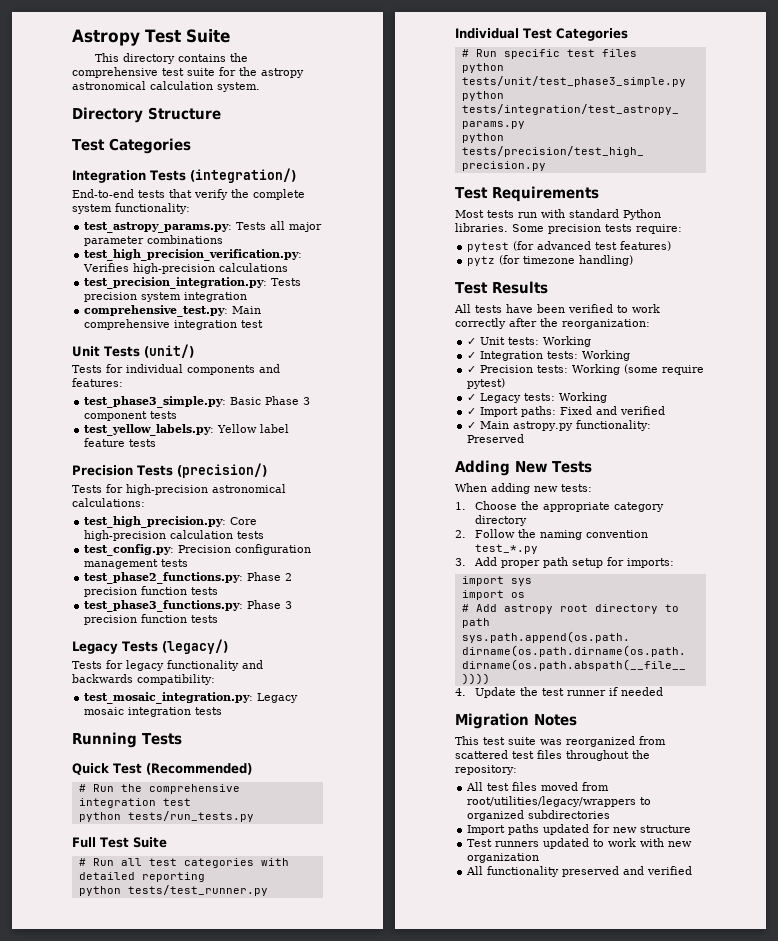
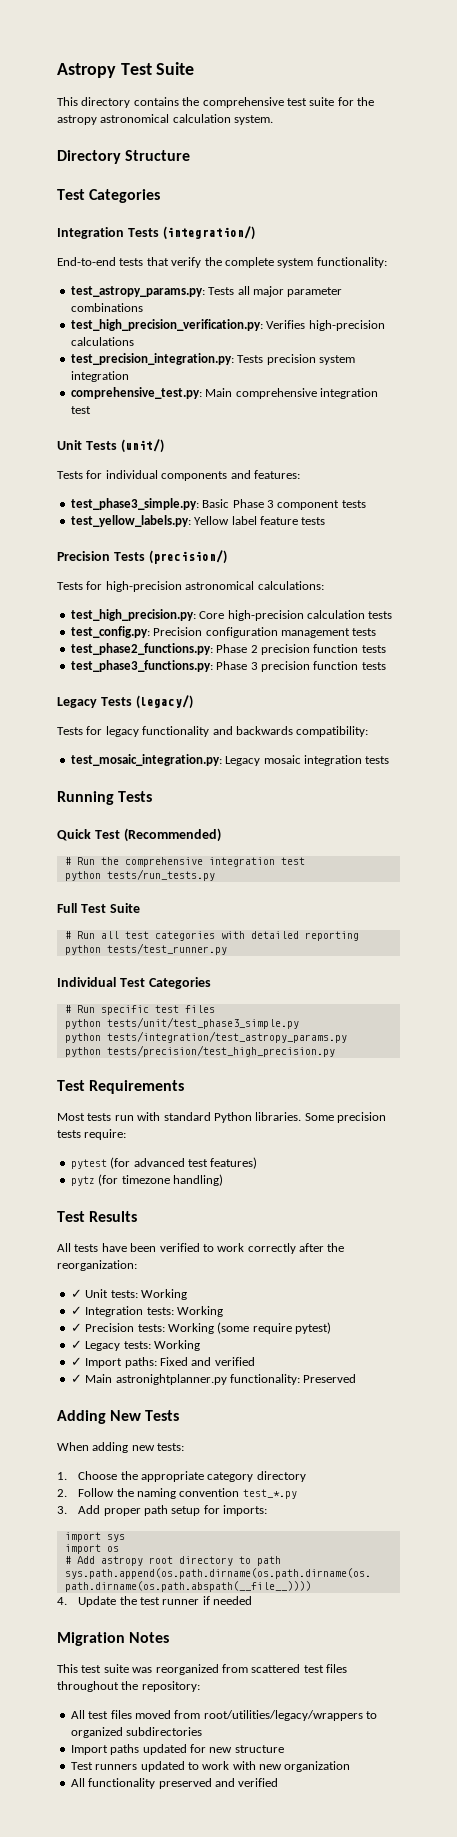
[513,421,574,431] astropy.py -> [115,1374,227,1385] astronightplanner.py

